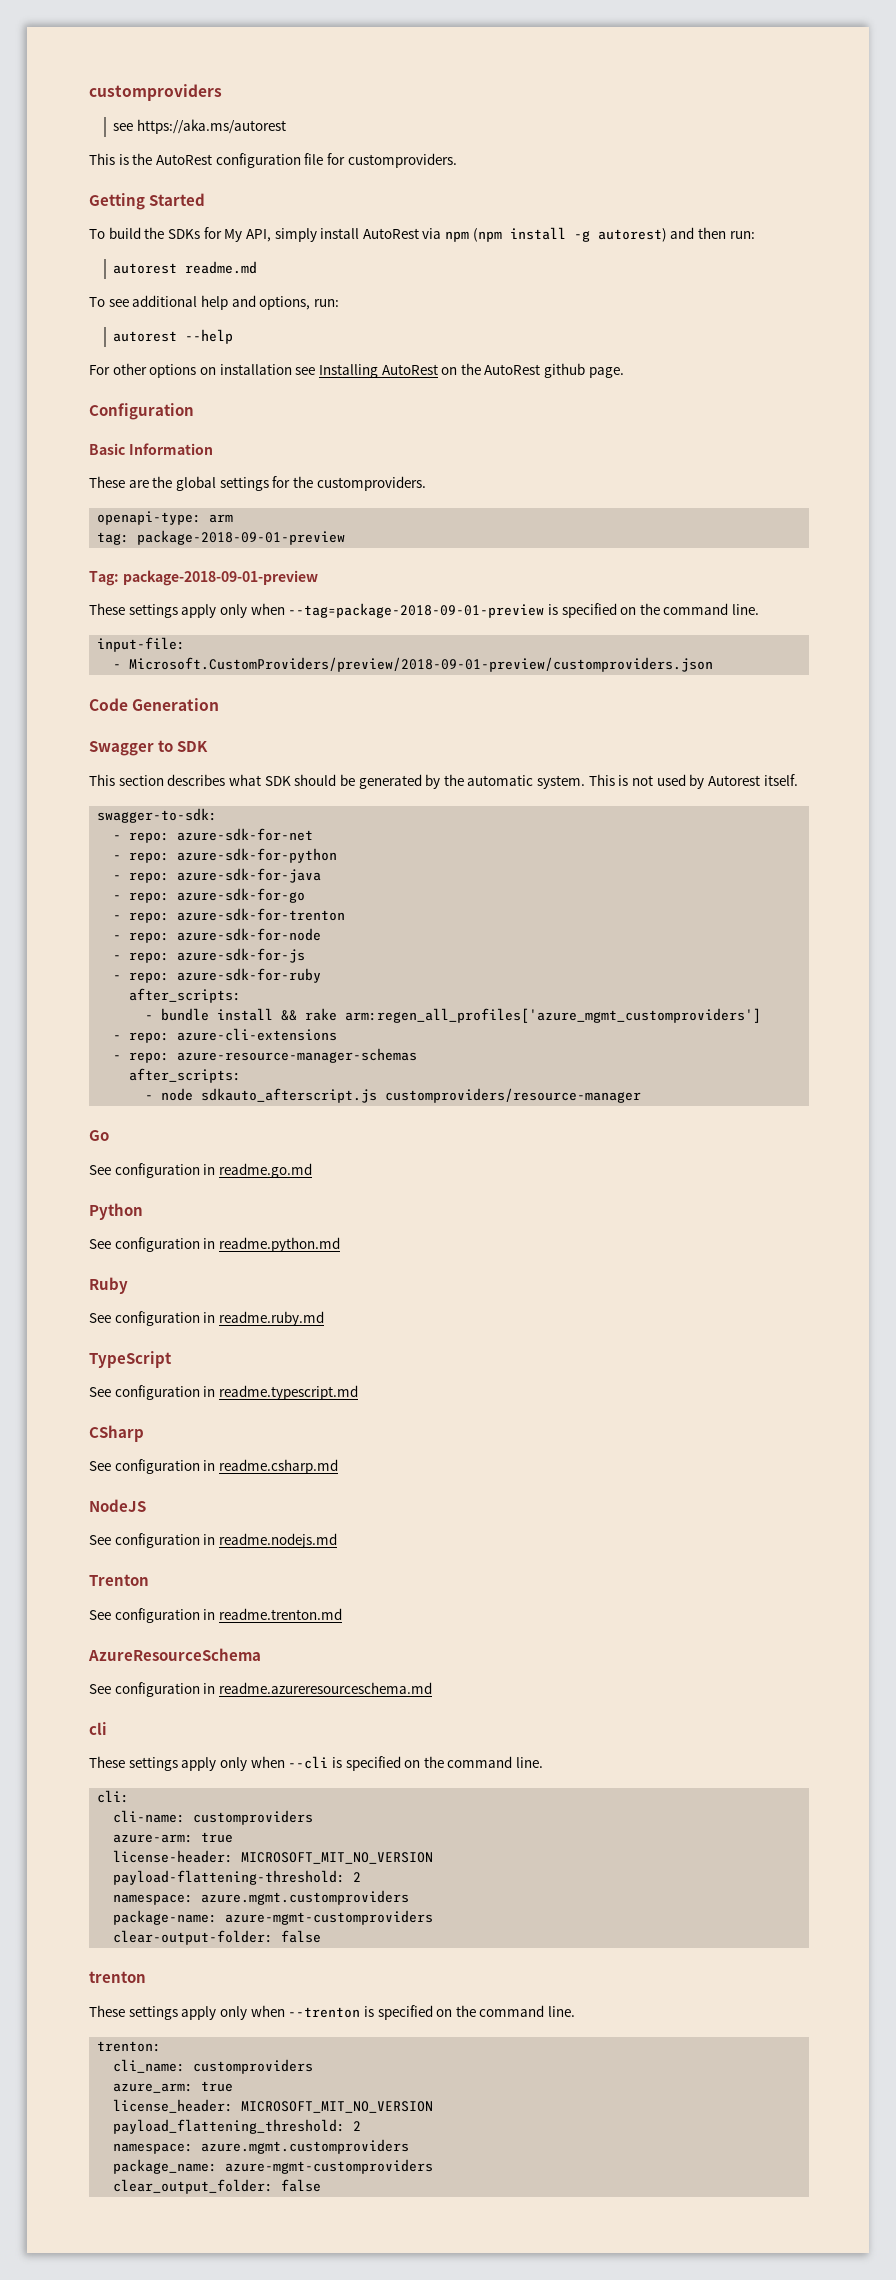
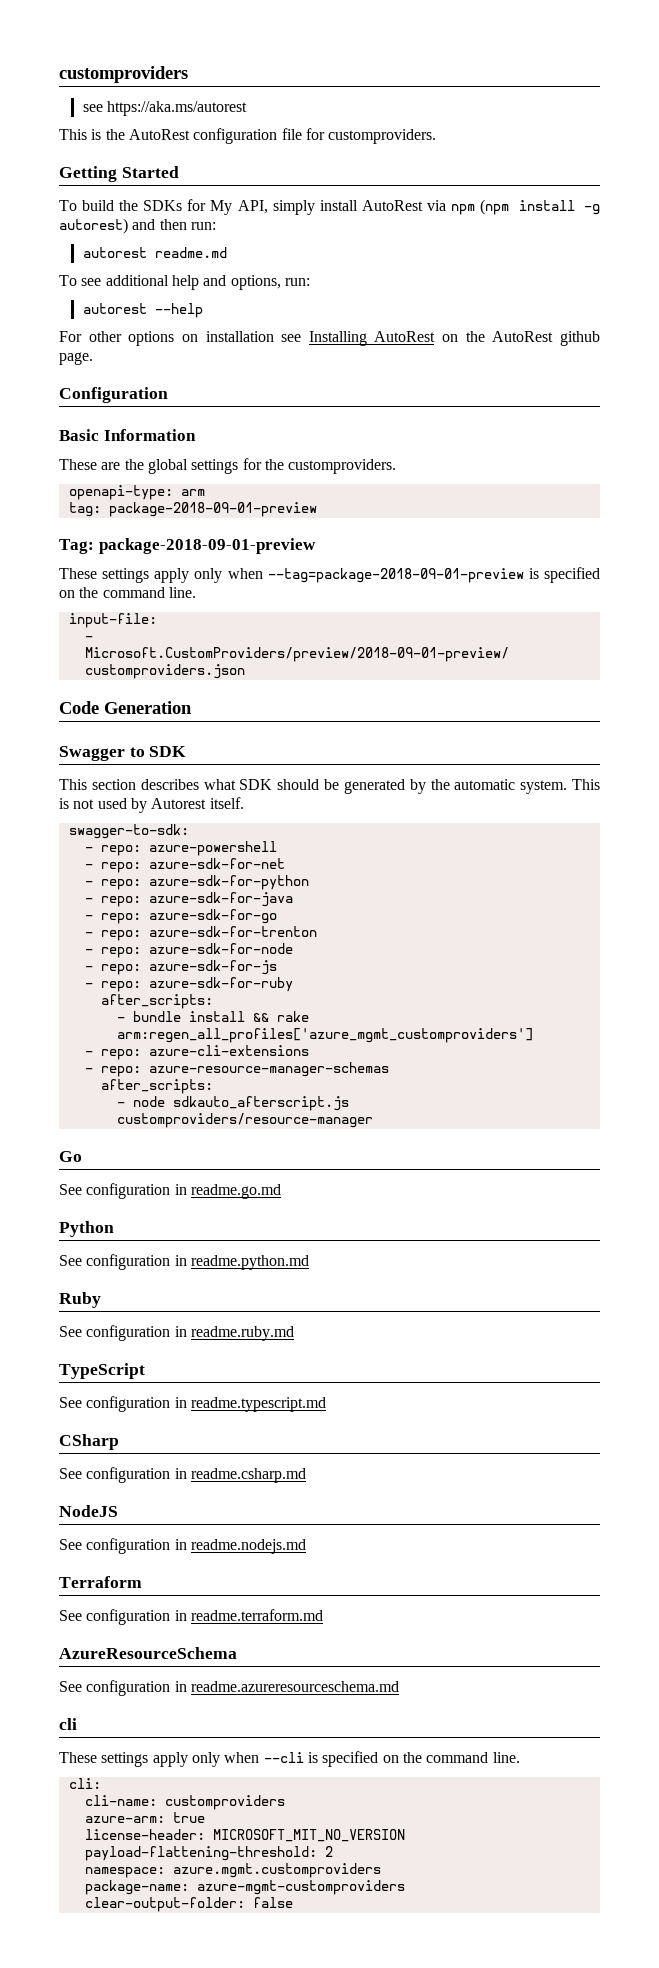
(218, 815) none -> [84,841,277,856] // - repo: azure-powershell
[89,1574,149,1586] [89,1608,342,1623] Trenton // See configuration in readme.trenton.md -> [59,1576,142,1588] [59,1609,323,1625] Terraform // See configuration in readme.terraform.md
[89,1971,146,1983] [89,2005,576,2020] [97,2041,162,2052] [113,2059,314,2074] [113,2081,234,2093] [113,2099,434,2113] [113,2119,362,2134] [113,2139,410,2154] [113,2159,434,2174] [113,2179,322,2194] // trenton // These settings apply only when --trenton is specified on the command line. // trenton: // cli_name: customproviders // azure_arm: true // license_header: MICROSOFT_MIT_NO_VERSION // payload_flattening_threshold: 2 // namespace: azure.mgmt.customproviders // package_name: azure-mgmt-customproviders // clear_output_folder: false -> (293, 1902) none

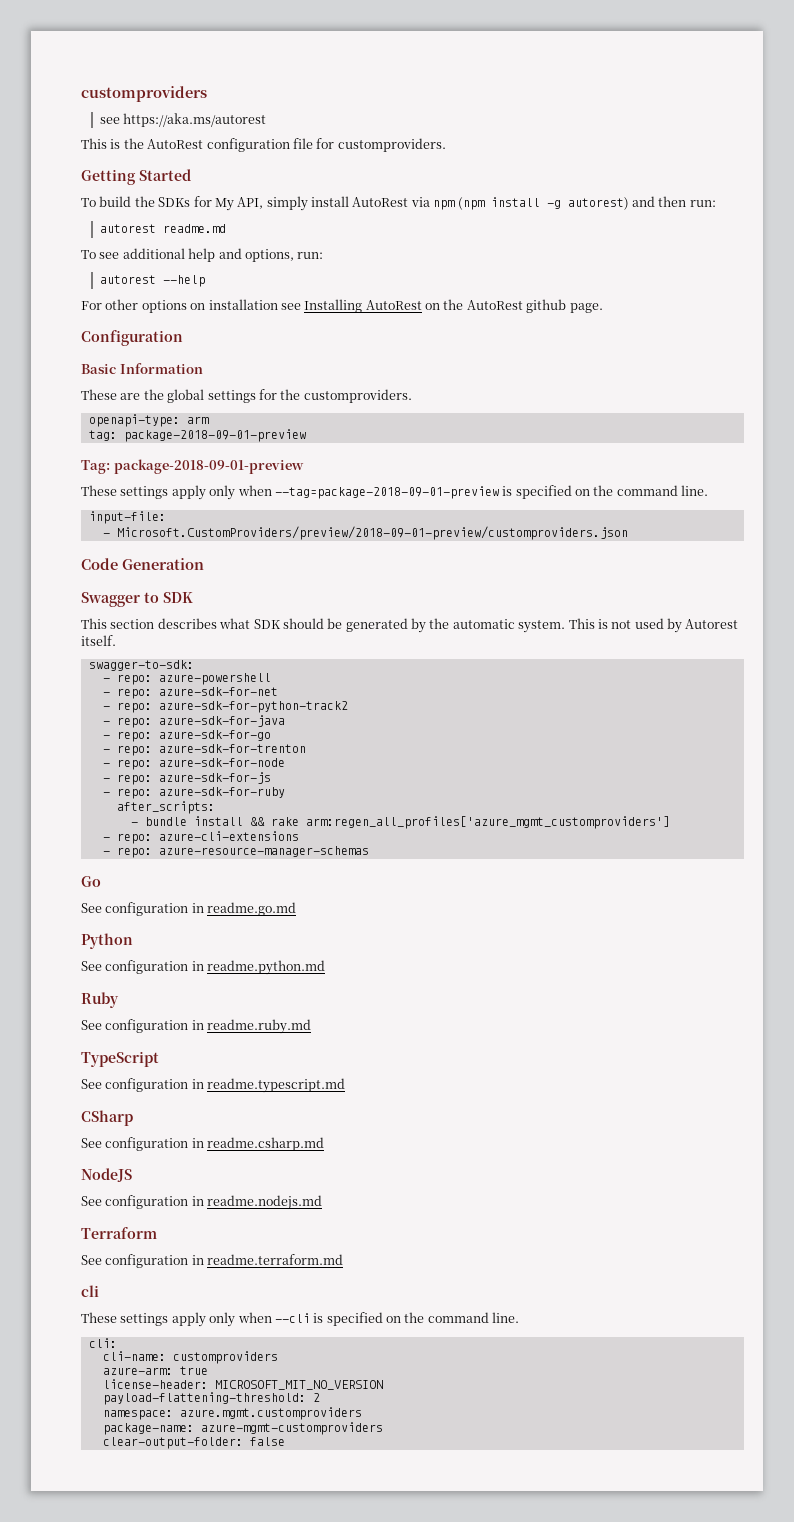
[148,875,309,890] azure-sdk-for-python -> [158,701,348,713] azure-sdk-for-python-track2
[100,1079,213,1094] [116,1096,349,1111] [116,1113,373,1128] // after_scripts: // - node sdkauto_afterscript.js customproviders/resource-manager -> (369, 851) none
[59,1647,237,1659] [59,1680,399,1696] // AzureResourceSchema // See configuration in readme.azureresourceschema.md -> (344, 1259) none

